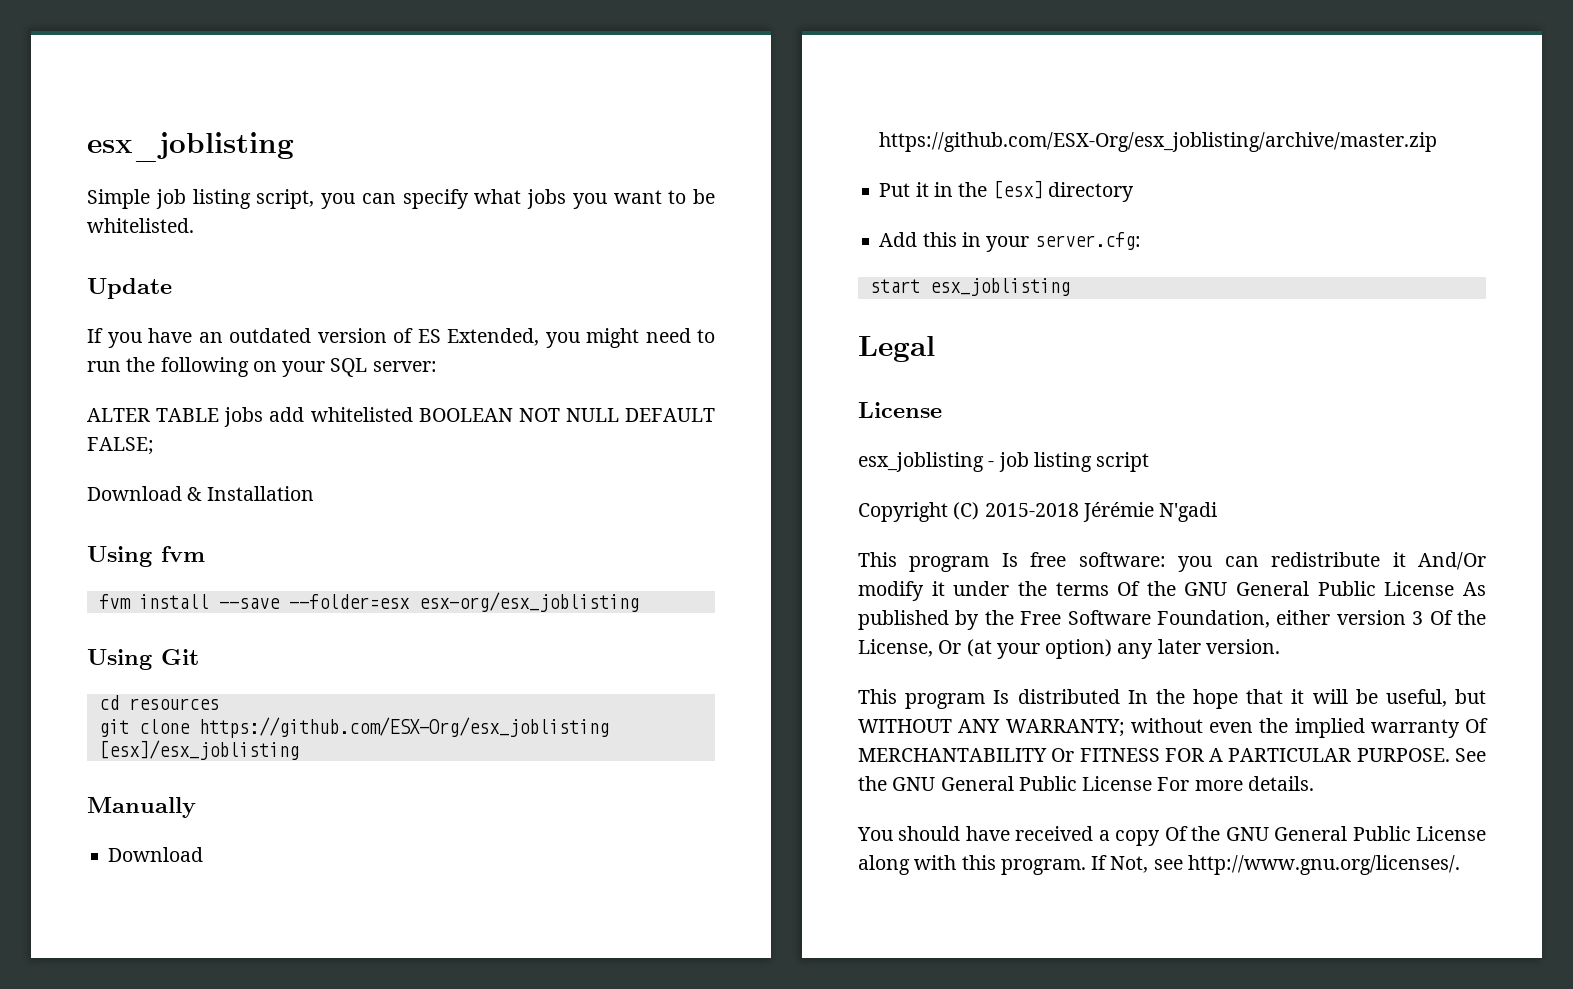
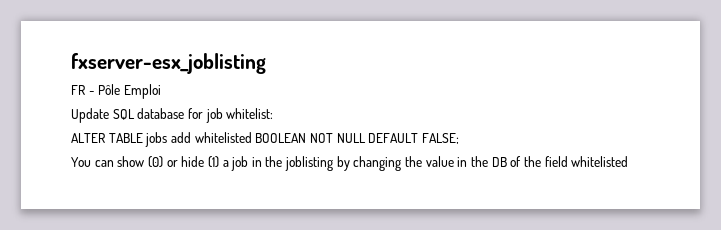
[87,132,294,162] [87,189,715,209] [87,218,194,233] [87,278,172,299] [87,328,715,348] [87,357,437,377] esx_joblisting // Simple job listing script, you can specify what jobs you want to be whitelisted. // Update // If you have an outdated version of ES Extended, you might need to run the following on your SQL server: -> [71,53,266,74] [71,84,161,99] [71,108,274,123] fxserver-esx_joblisting // FR - Pôle Emploi // Update SQL database for job whitelist:
[87,486,314,501] [87,546,205,567] [98,592,639,612] [87,649,199,670] [98,695,219,710] [98,717,609,738] [98,740,299,760] [87,797,196,818] [108,847,204,862] [879,132,1438,152] [879,180,1134,202] [879,232,1141,252] [869,278,1070,296] [858,336,935,362] [858,402,942,418] [858,452,1150,472] [858,502,1218,522] [858,552,1486,572] [858,581,1486,601] [858,610,1486,630] [858,639,1280,659] [858,689,1486,709] [858,718,1488,738] [858,748,1486,762] [858,776,1314,791] [857,826,1486,846] [858,855,1460,875] Download & Installation // Using fvm // fvm install --save --folder=esx esx-org/esx_joblisting // Using Git // cd resources // git clone https://github.com/ESX-Org/esx_joblisting [esx]/esx_joblisting // Manually // Download https://github.com/ESX-Org/esx_joblisting/archive/master.zip // Put it in the [esx] directory // Add this in your server.cfg: // start esx_joblisting // Legal // License // esx_joblisting - job listing script // Copyright (C) 2015-2018 Jérémie N'gadi // This program Is free software: you can redistribute it And/Or modify it under the terms Of the GNU General Public License As published by the Free Software Foundation, either version 3 Of the License, Or (at your option) any later version. // This program Is distributed In the hope that it will be useful, but WITHOUT ANY WARRANTY; without even the implied warranty Of MERCHANTABILITY Or FITNESS FOR A PARTICULAR PURPOSE. See the GNU General Public License For more details. // You should have received a copy Of the GNU General Public License along with this program. If Not, see http://www.gnu.org/licenses/. -> [71,156,629,171] You can show (0) or hide (1) a job in the joblisting by changing the value in the DB of the field whitelisted

